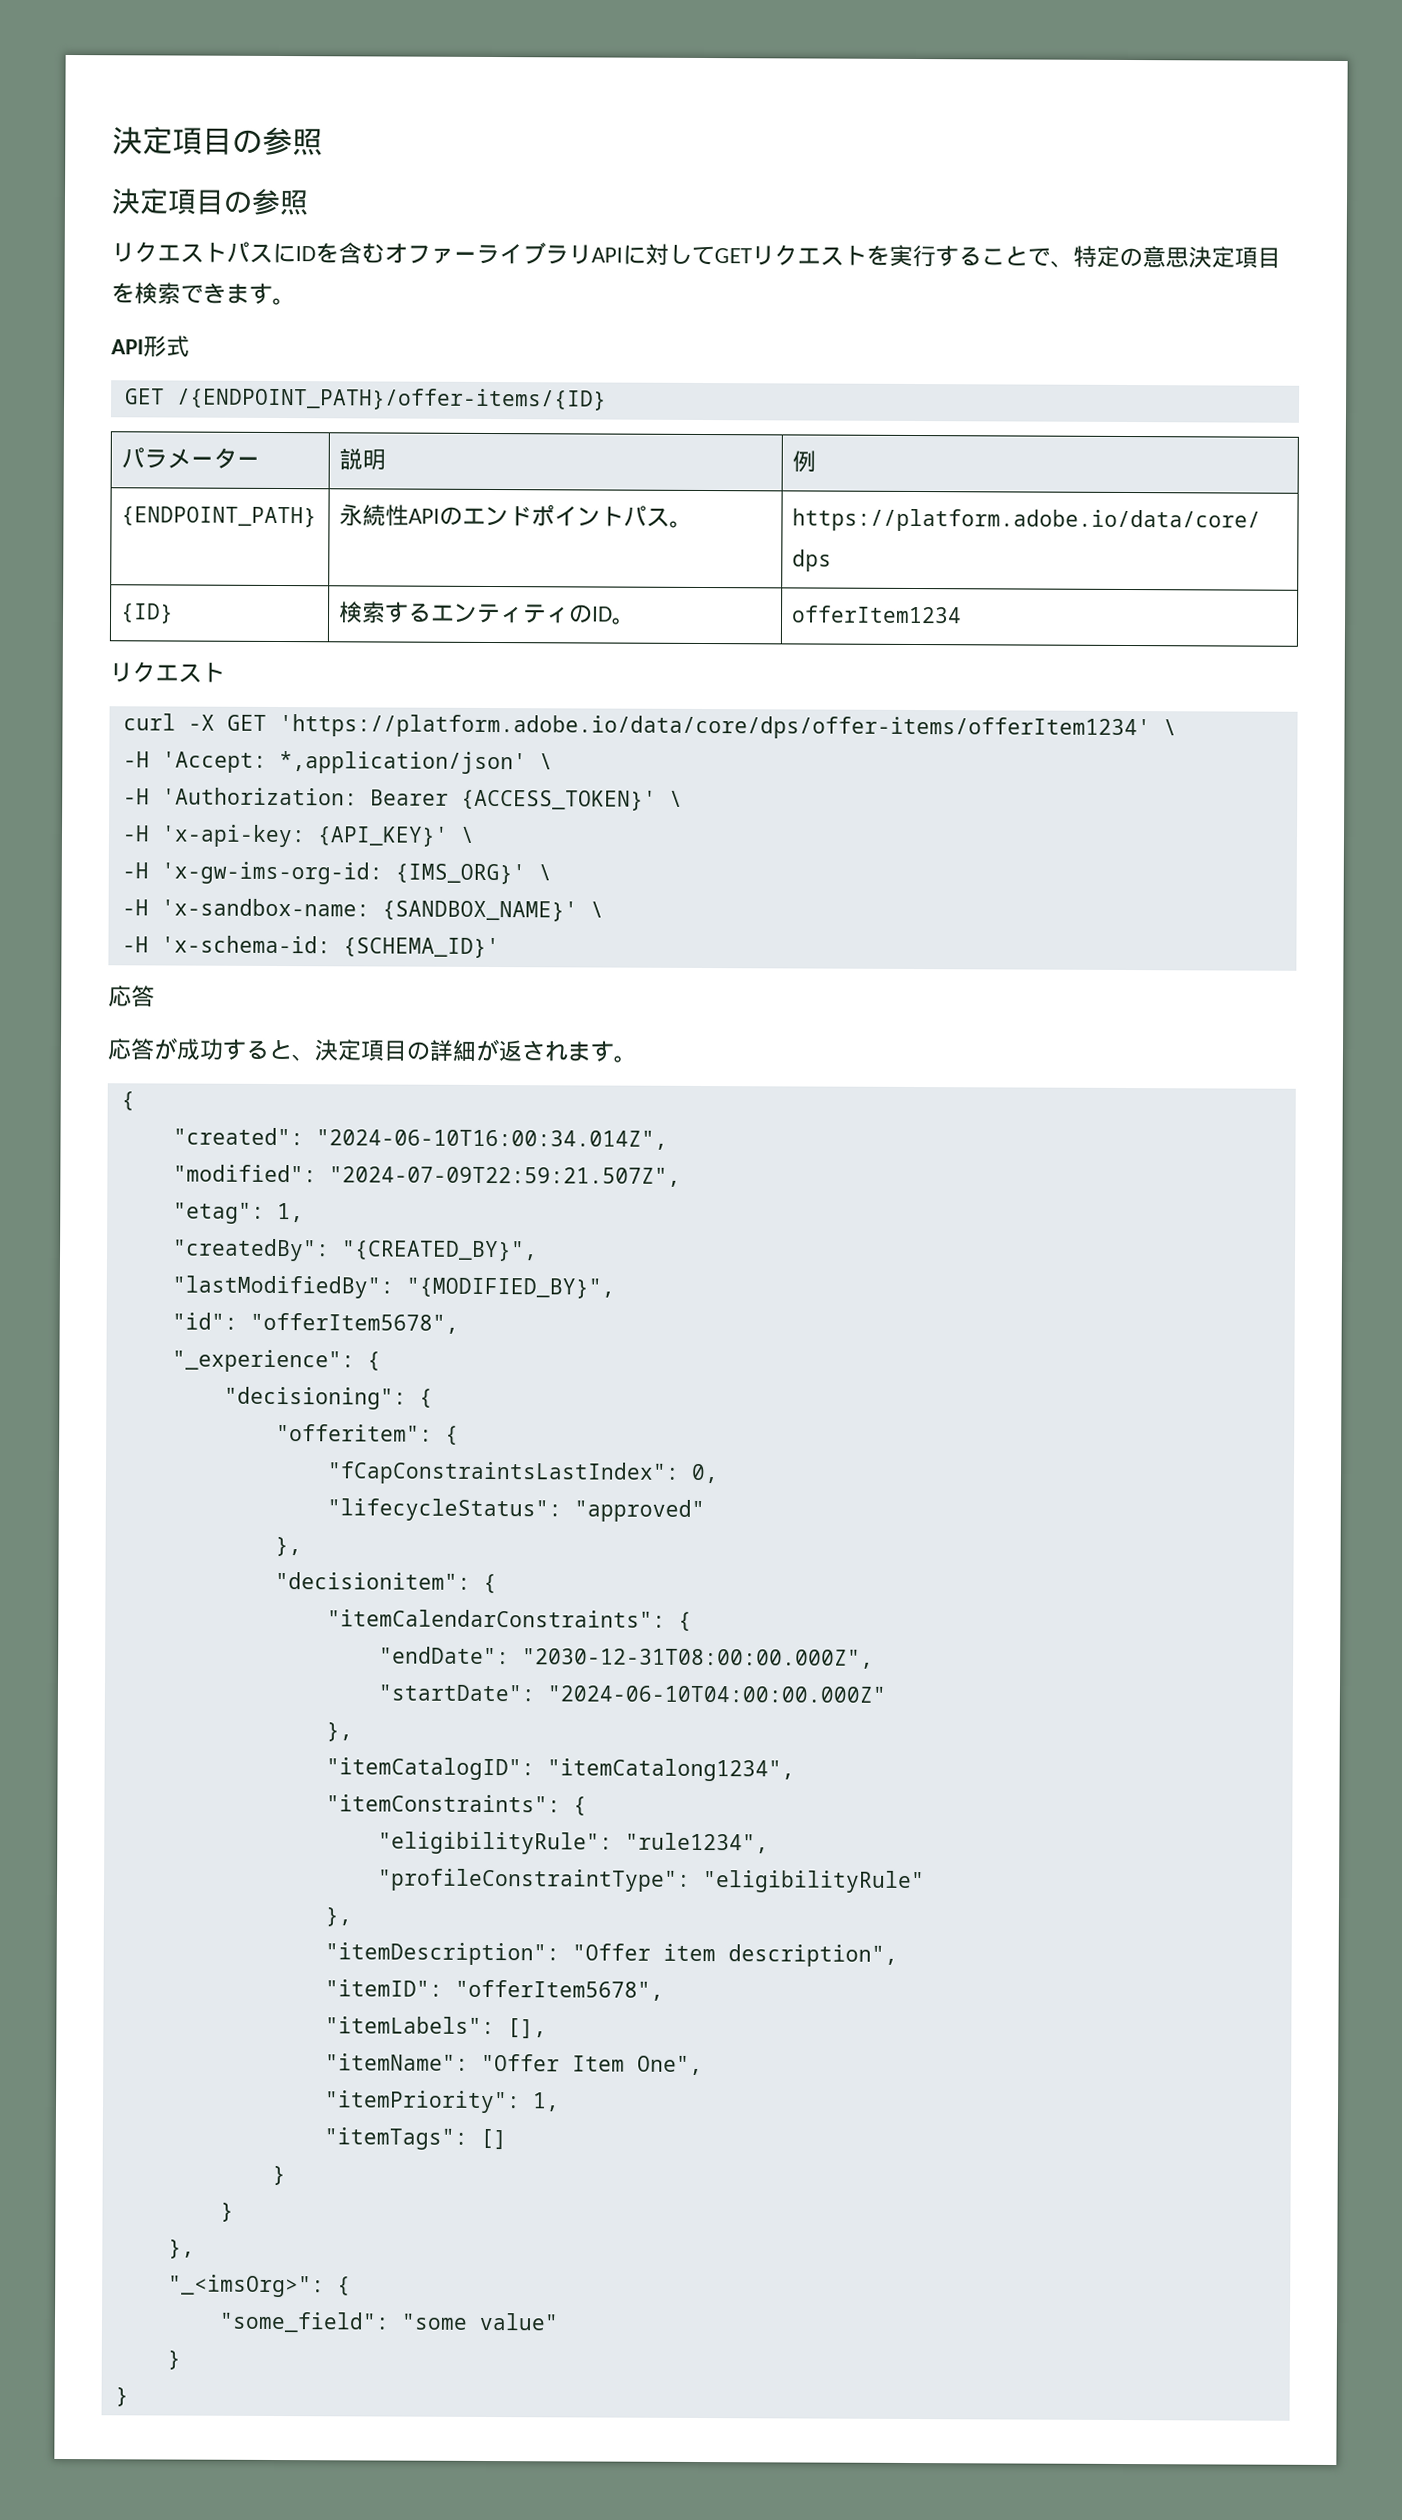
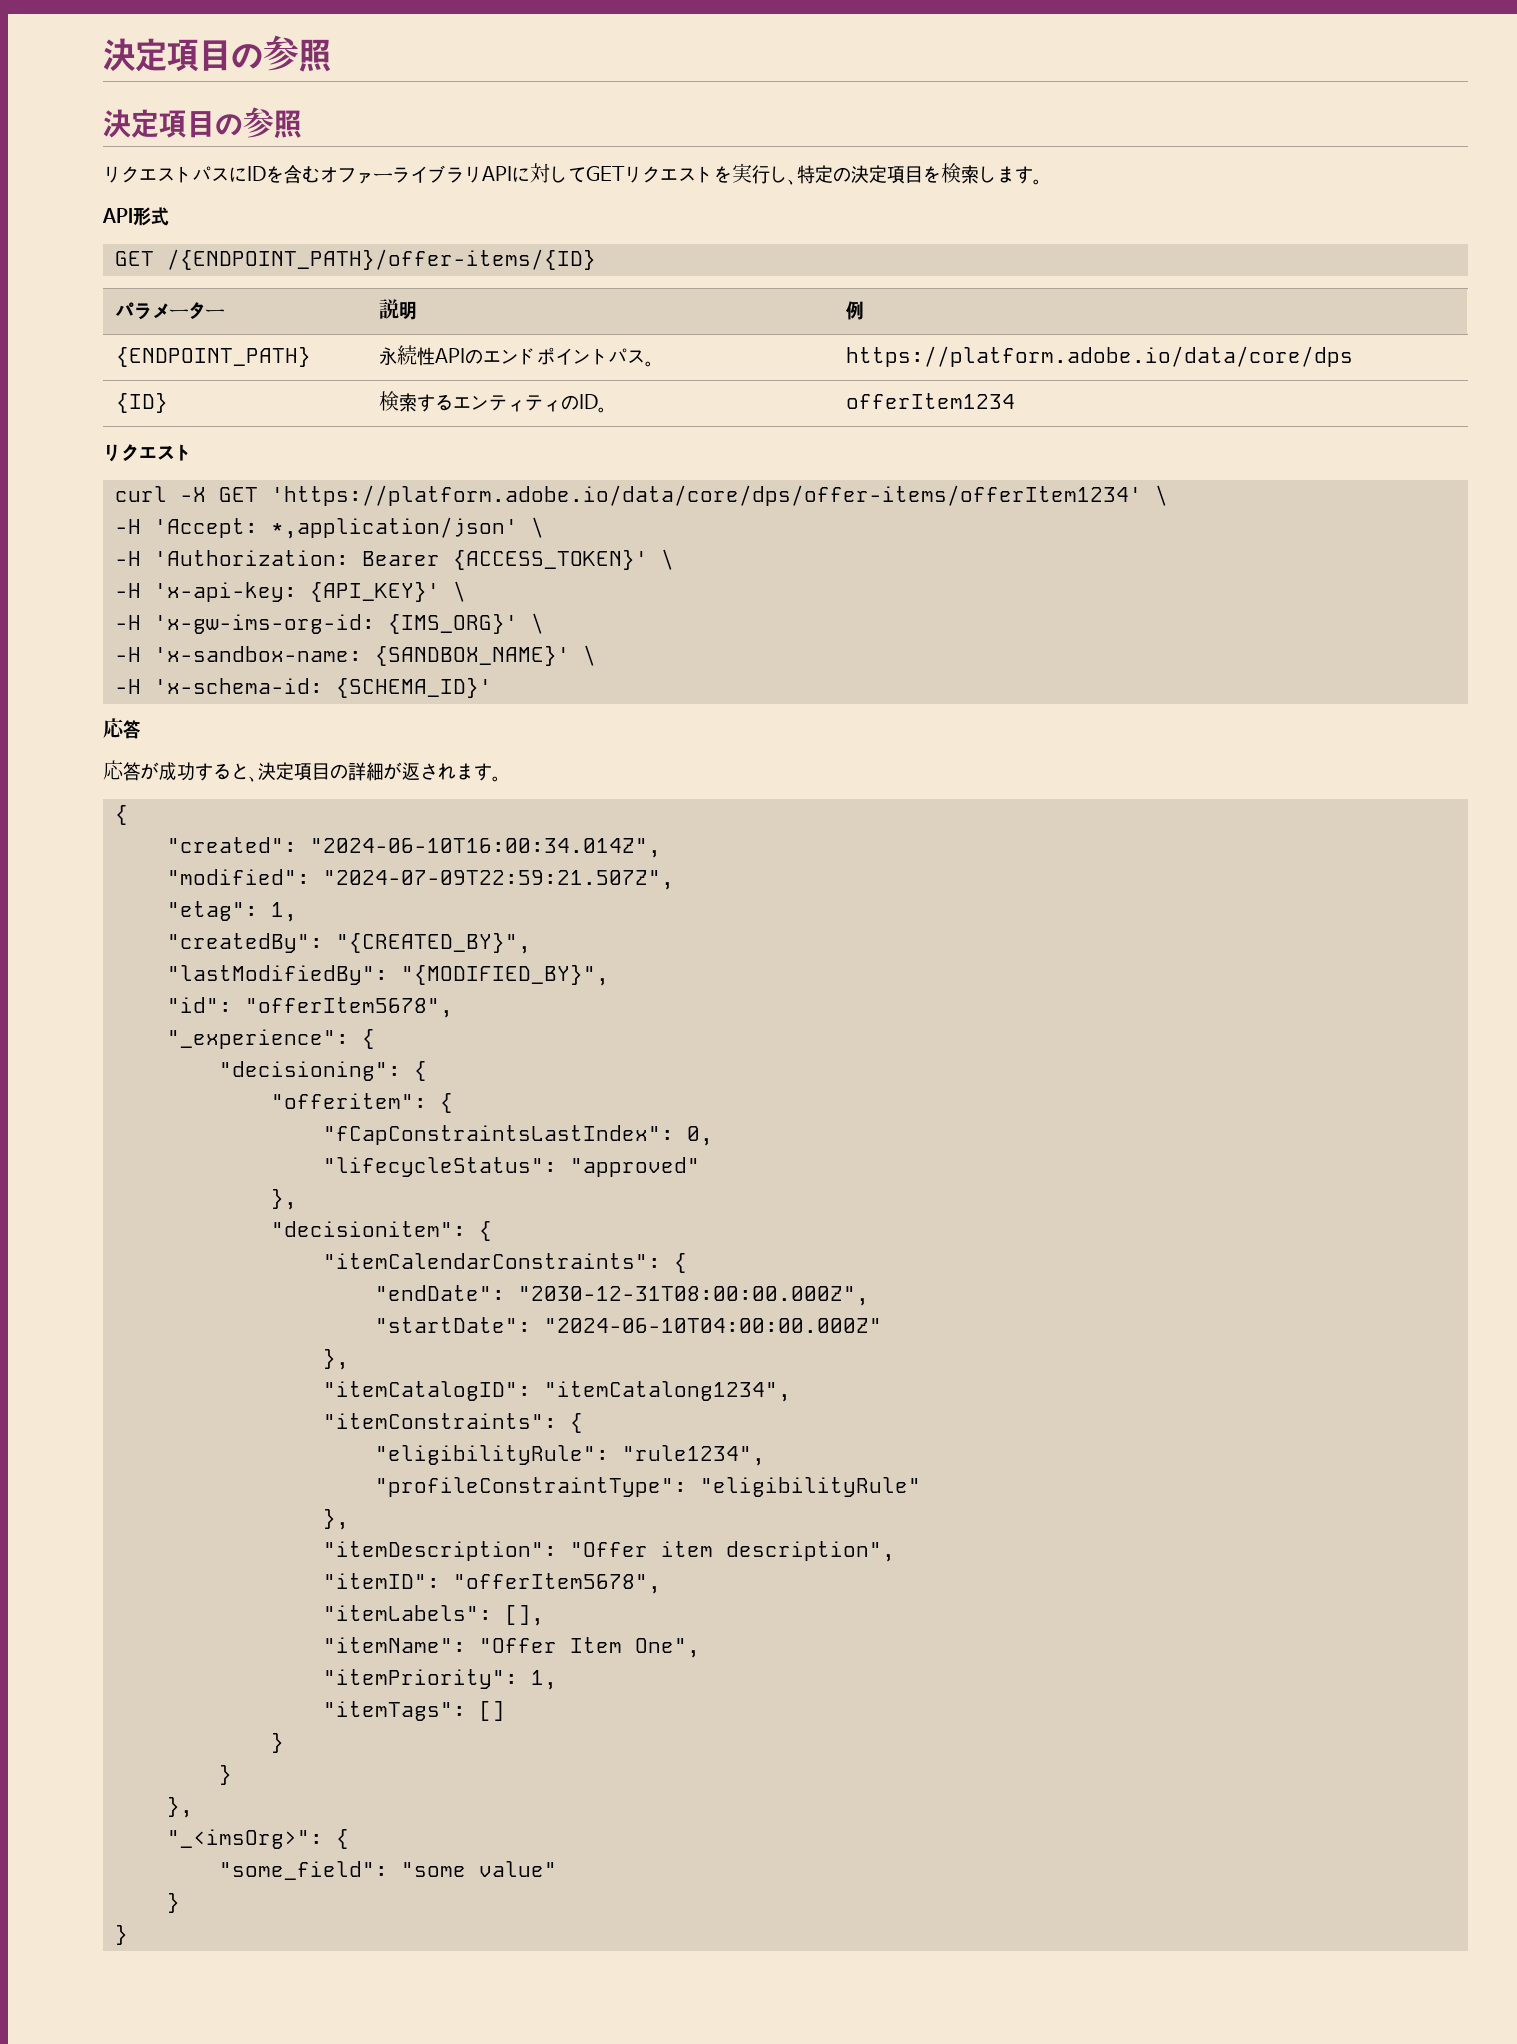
[935,245,1051,267] することで -> [770,166,788,183] し
[1142,246,1189,268] 意思 -> (851, 174) none
[180,282,227,304] でき -> [979,166,997,183] し

